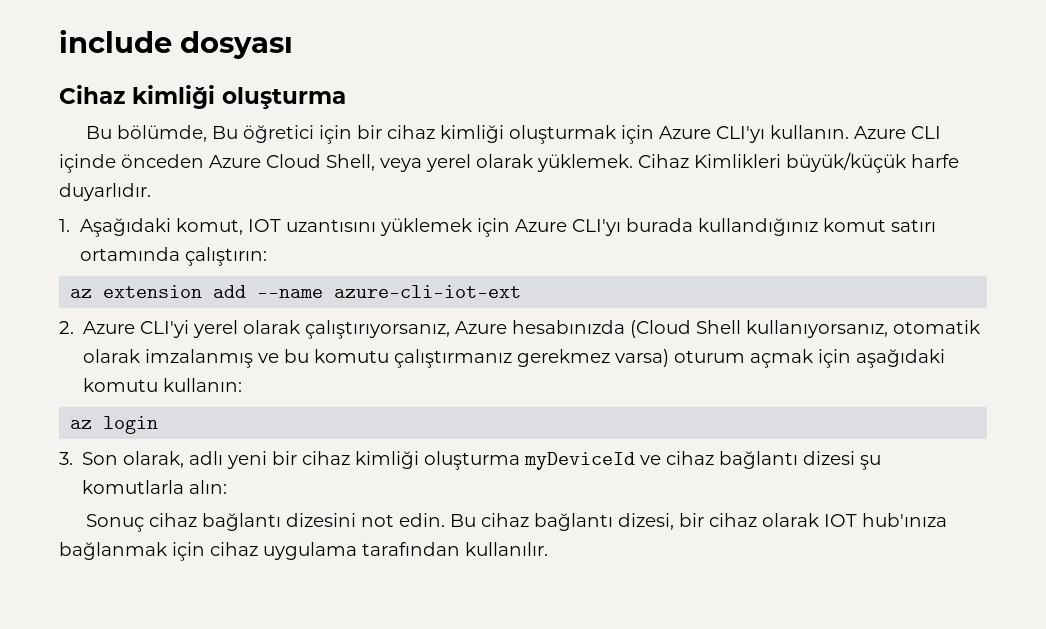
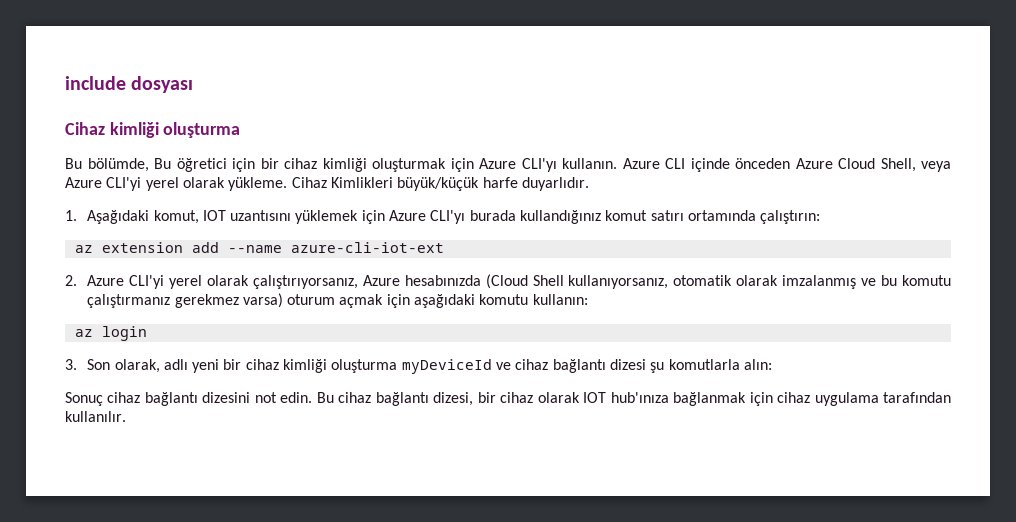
[426,154,633,172] yerel olarak yüklemek. -> [65,177,288,191] Azure CLI'yi yerel olarak yükleme.

